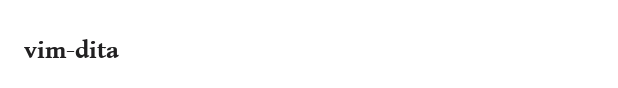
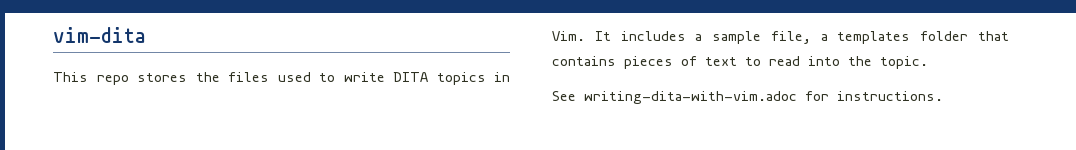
(119, 48) none -> [53,72,510,85] [552,31,1009,44] [552,56,928,69] [552,91,943,104] // This repo stores the files used to write DITA topics in Vim. It includes a sample file, a templates folder that contains pieces of text to read into the topic. // See writing-dita-with-vim.adoc for instructions.

